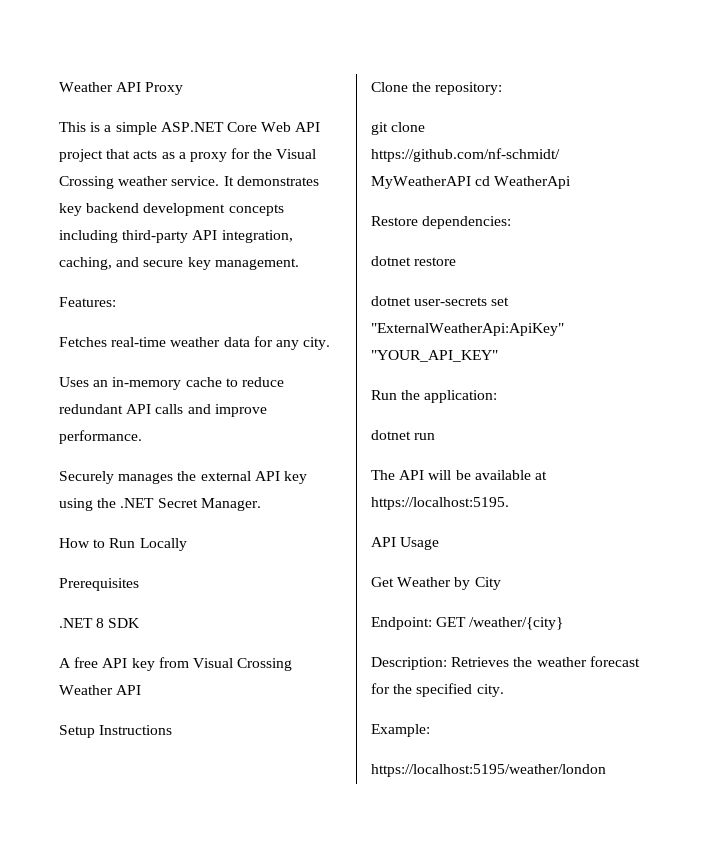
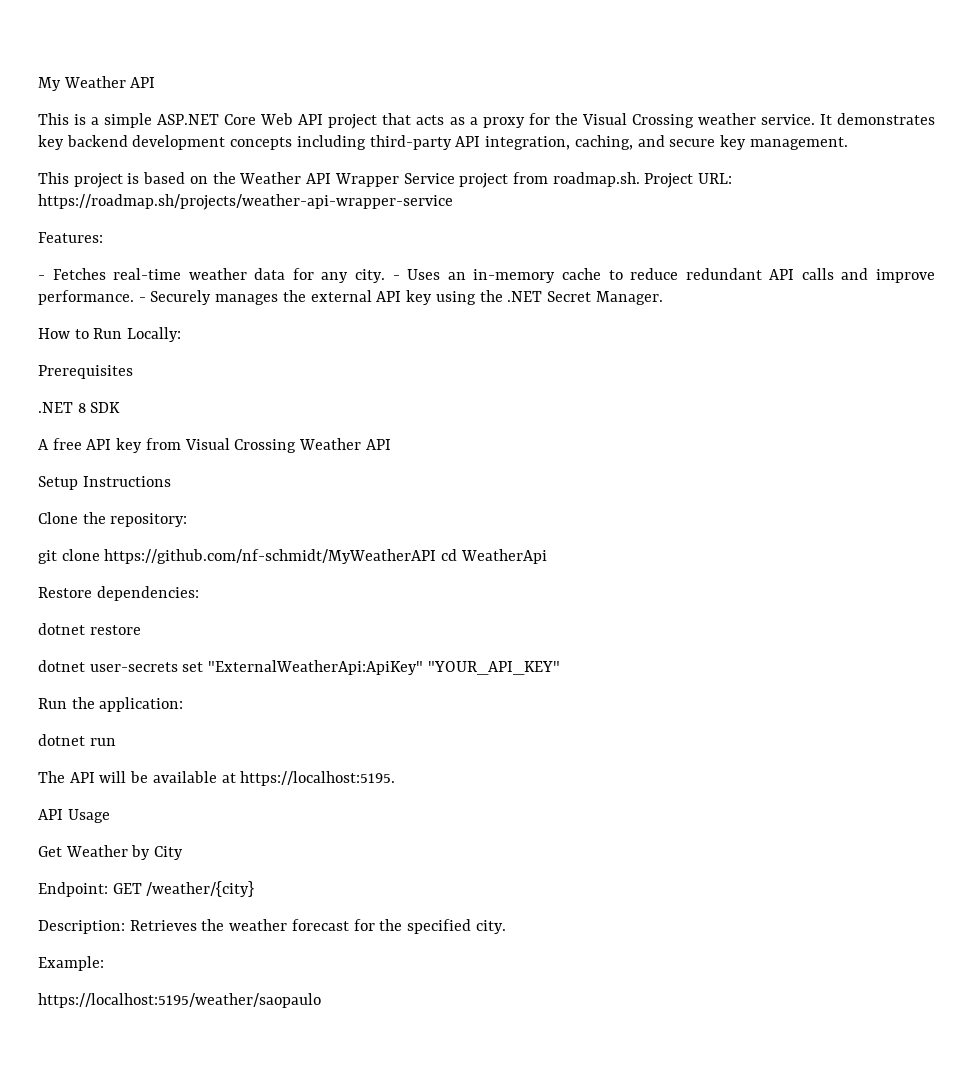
[59,82,184,95] Weather API Proxy -> [38,76,156,91] My Weather API
(299, 264) none -> [38,172,733,188] [38,194,453,210] // This project is based on the Weather API Wrapper Service project from roadmap.sh. Project URL: https://roadmap.sh/projects/weather-api-wrapper-service
(116, 302) none -> [38,275,45,280] -
(331, 343) // -> [392,275,400,280] -
(142, 437) // -> [138,297,146,302] -
[139,538,187,551] Locally -> [127,327,182,342] Locally:
[371,764,606,777] https://localhost:5195/weather/london -> [38,993,321,1008] https://localhost:5195/weather/saopaulo

